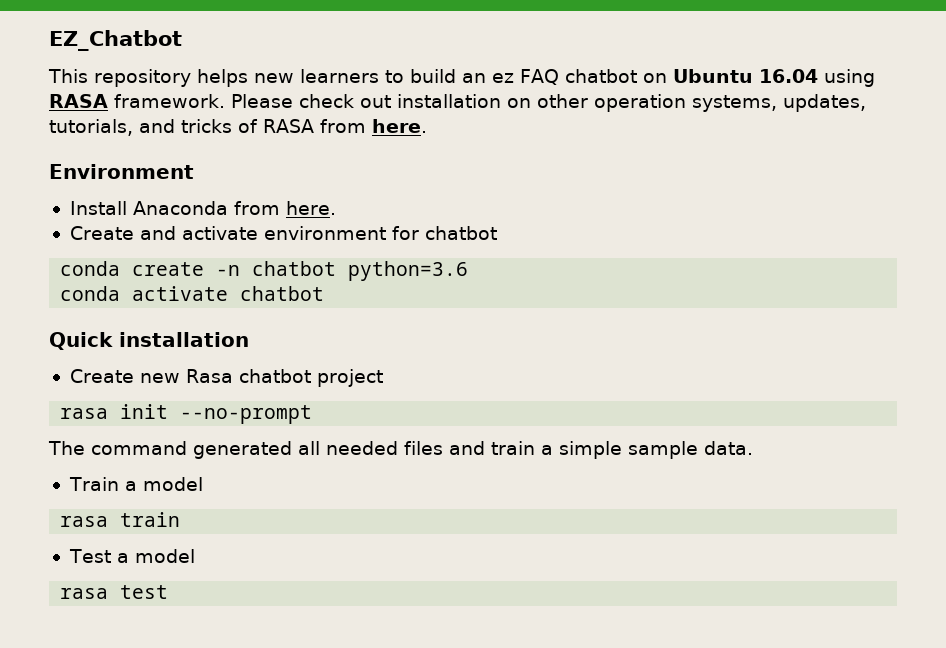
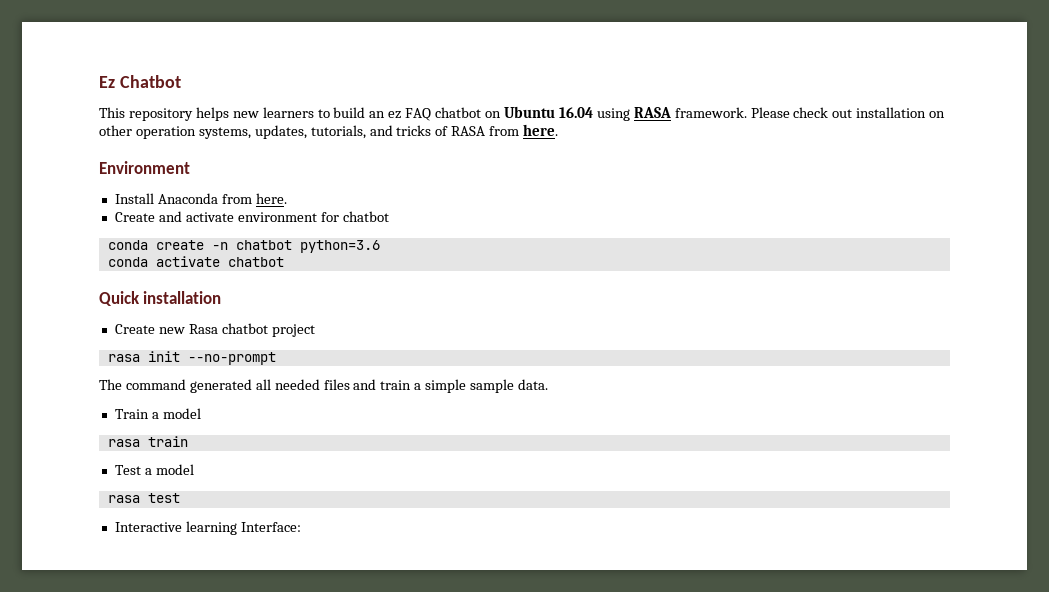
[49,30,182,51] EZ_Chatbot -> [99,75,181,88] Ez Chatbot
(169, 592) none -> [114,521,301,535] // Interactive learning Interface:

